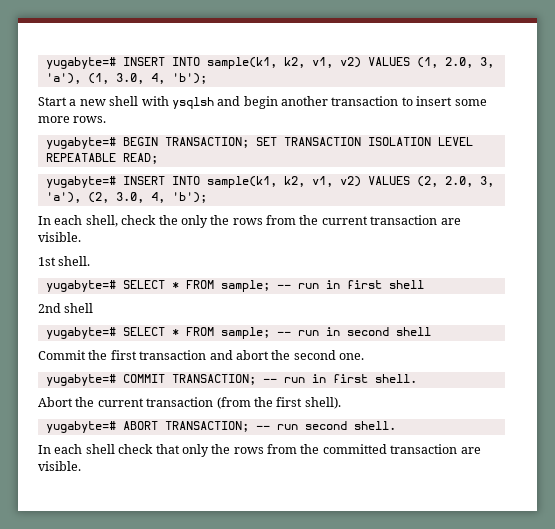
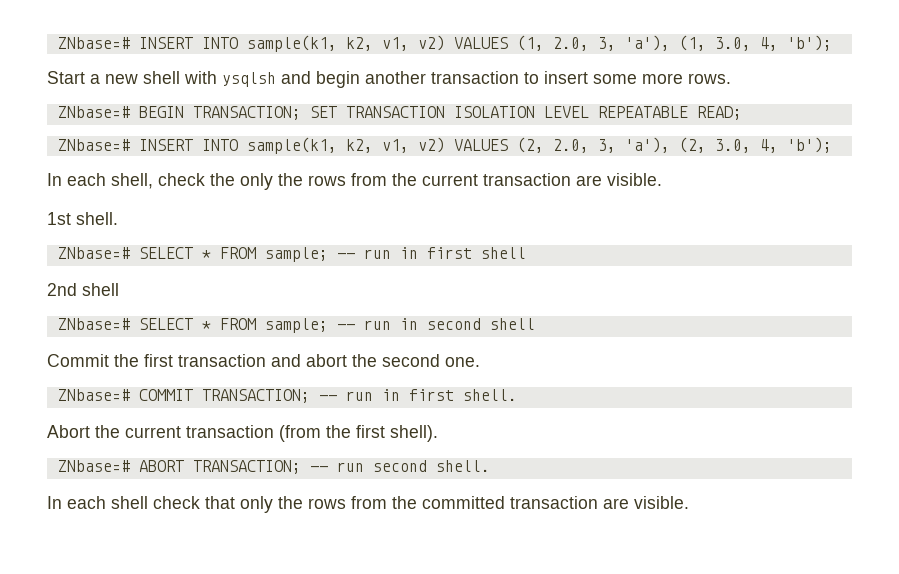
[45,57,116,69] yugabyte=# -> [57,37,130,49] ZNbase=#
[45,137,116,149] yugabyte=# -> [57,106,130,118] ZNbase=#
[45,176,116,188] yugabyte=# -> [57,139,130,151] ZNbase=#
[45,280,116,292] yugabyte=# -> [57,247,130,259] ZNbase=#
[45,327,116,339] yugabyte=# -> [57,318,130,330] ZNbase=#
[45,374,116,386] yugabyte=# -> [57,389,130,401] ZNbase=#
[45,421,116,433] yugabyte=# -> [57,460,130,472] ZNbase=#

